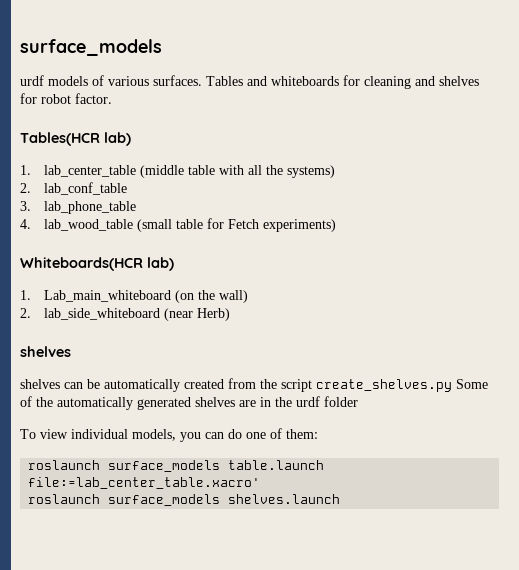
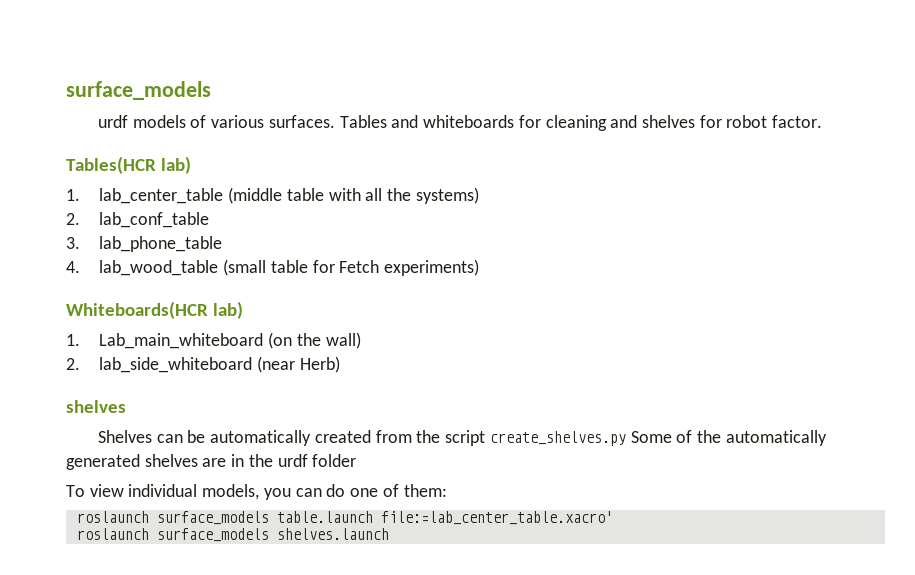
[20,379,60,389] shelves -> [98,430,153,443] Shelves

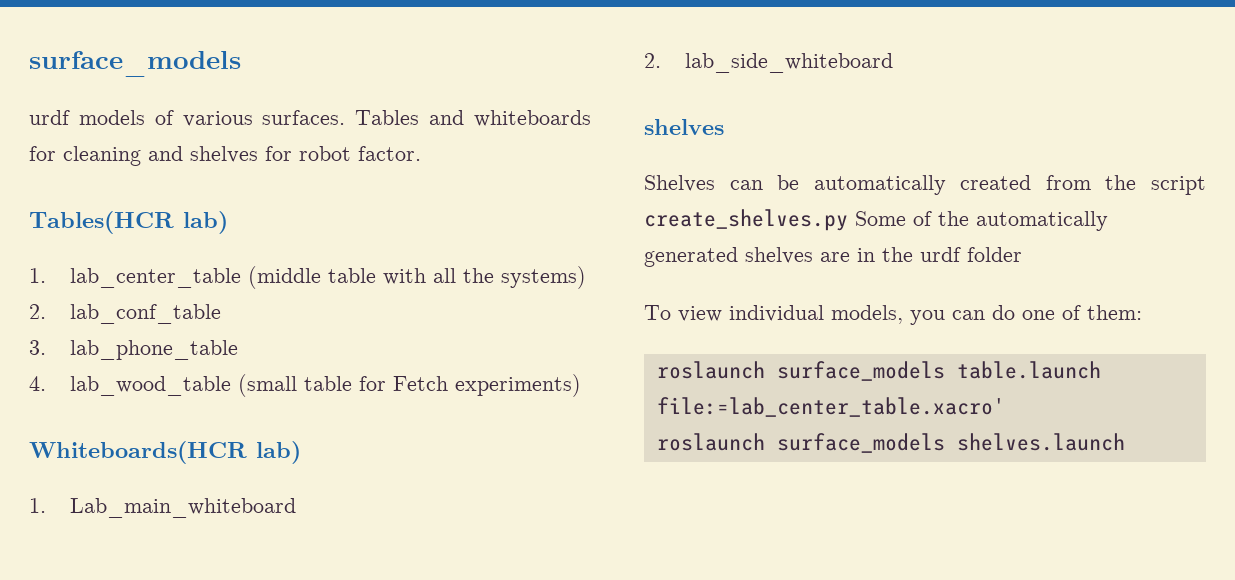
[268,332,361,349] (on the wall) -> (296, 508) none
[257,356,340,373] (near Herb) -> (893, 63) none

